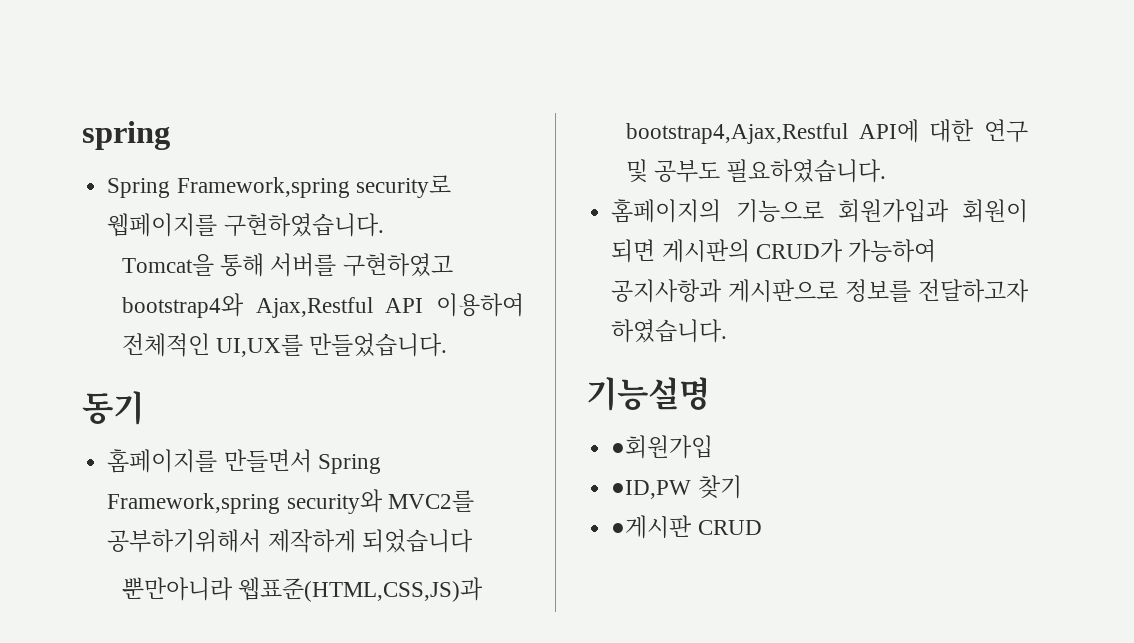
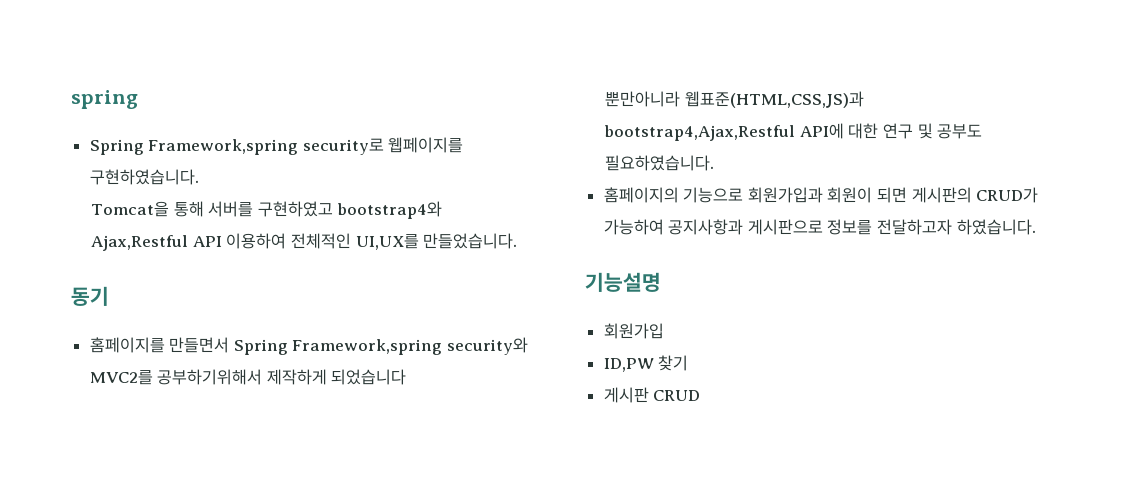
[611,435,714,459] [611,480,692,499] ●회원가입 // ●ID,PW -> [603,323,664,339] [603,358,654,372] 회원가입 // ID,PW
[611,515,693,539] ●게시판 -> [603,387,649,403] 게시판

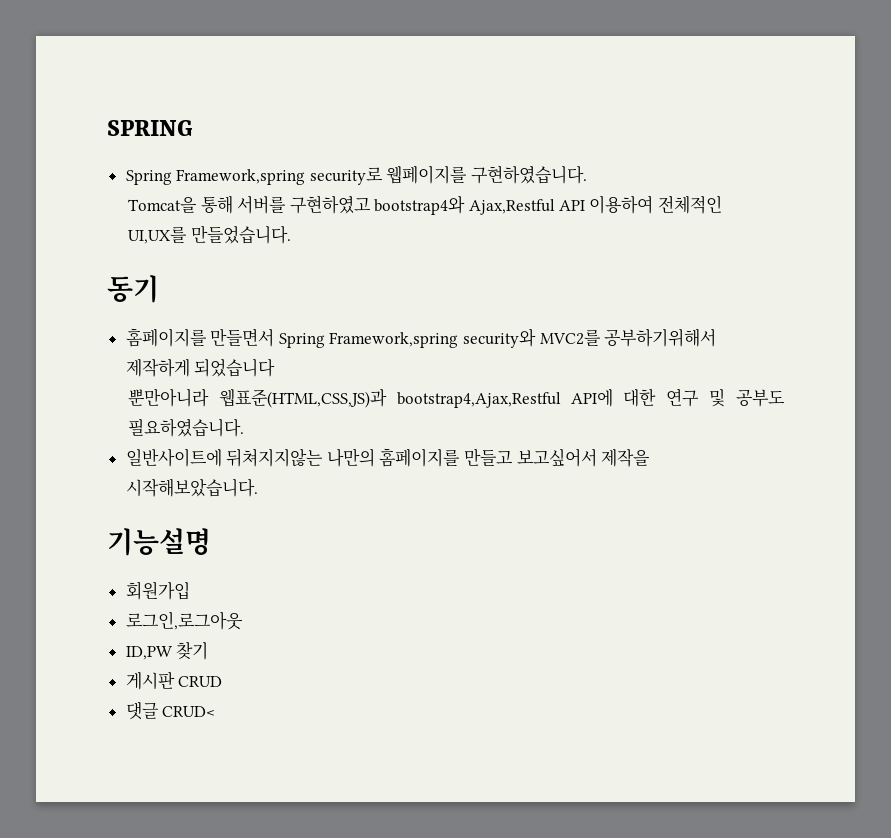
[71,90,138,109] spring -> [107,120,193,136] SPRING
[603,187,1039,203] [603,219,1036,235] 홈페이지의 기능으로 회원가입과 회원이 되면 게시판의 CRUD가 가능하여 공지사항과 게시판으로 정보를 전달하고자 하였습니다. -> [125,448,651,467] [125,478,258,497] 일반사이트에 뒤쳐지지않는 나만의 홈페이지를 만들고 보고싶어서 제작을 시작해보았습니다.
(664, 331) none -> [125,611,243,630] // 로그인,로그아웃
(701, 395) none -> [125,701,216,720] // 댓글 CRUD<

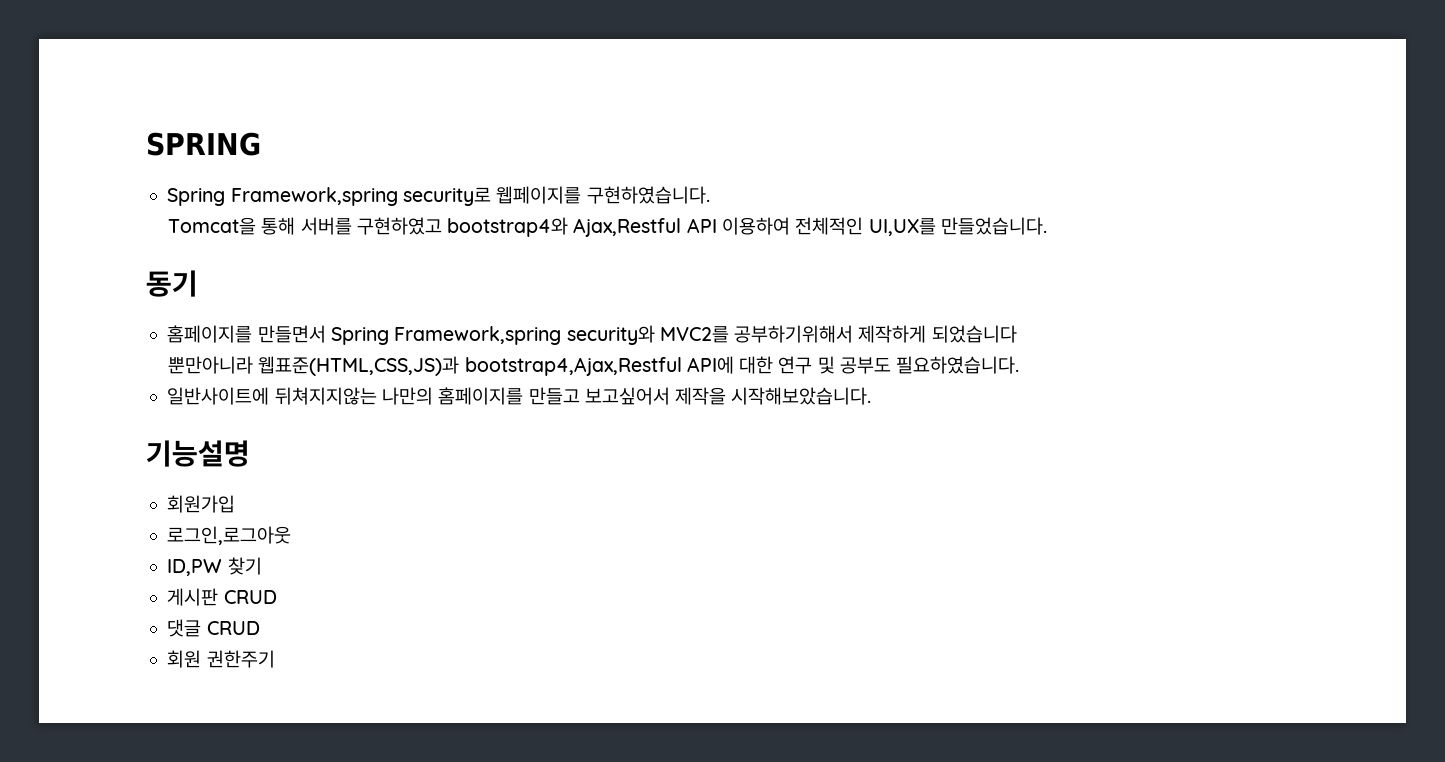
[162,706,216,717] CRUD< -> [206,621,260,635] [167,650,275,668] CRUD // 회원 권한주기

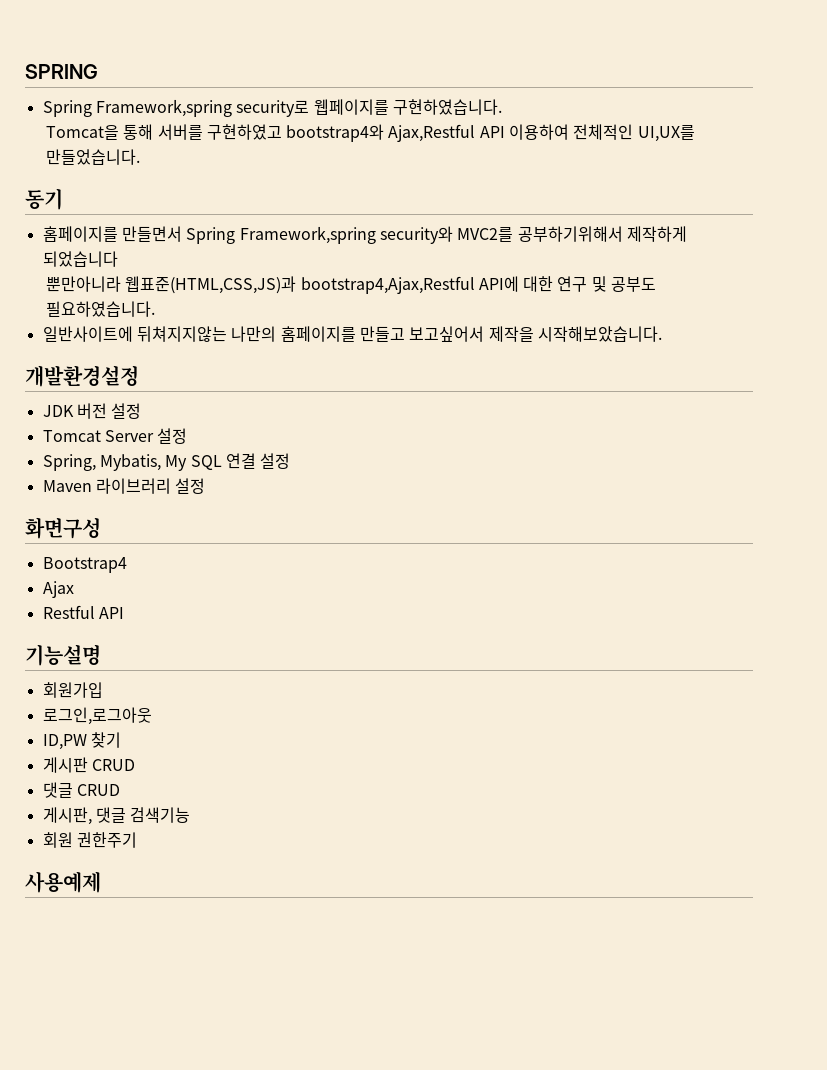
(872, 396) none -> [25,365,139,387] [42,403,142,419] [42,428,188,444] [42,453,291,471] [42,478,206,494] [25,517,101,539] [42,557,127,573] [42,581,74,598] [42,605,124,619] // 개발환경설정 // JDK 버전 설정 // Tomcat Server 설정 // Spring, Mybatis, My SQL 연결 설정 // Maven 라이브러리 설정 // 화면구성 // Bootstrap4 // Ajax // Restful API
(260, 628) none -> [42,807,191,825] // 게시판, 댓글 검색기능
(275, 659) none -> [25,871,101,893] // 사용예제

